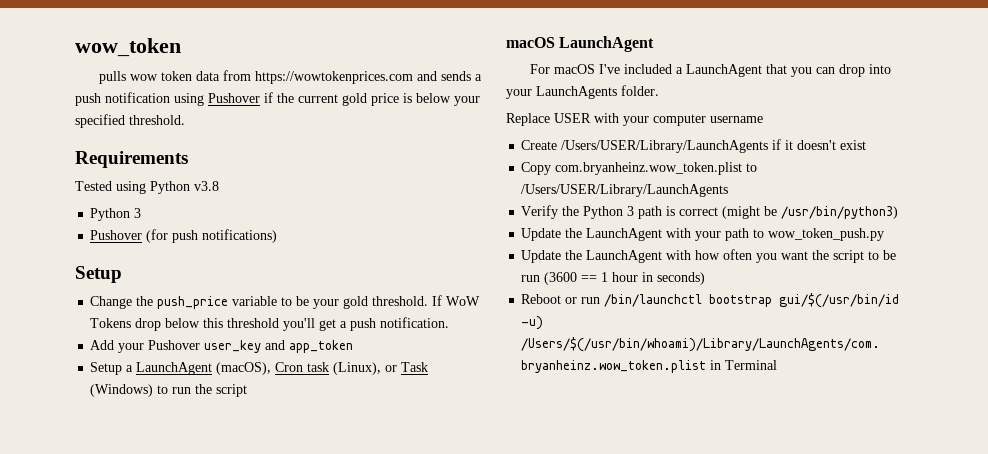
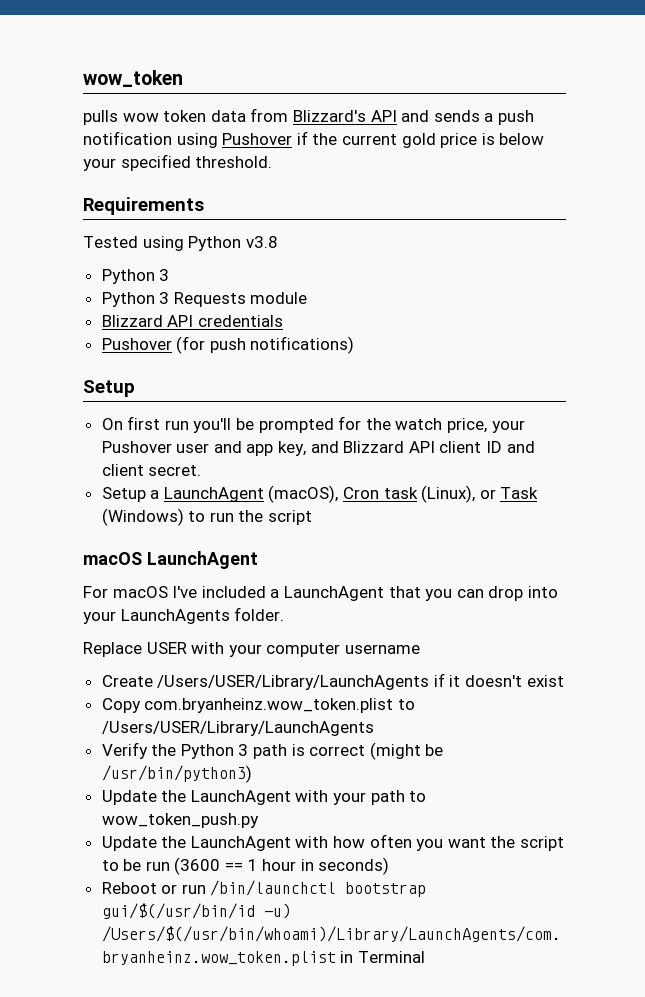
[255,71,414,84] https://wowtokenprices.com -> [292,110,397,122] Blizzard's API
(142, 213) none -> [101,292,308,307] [101,315,283,327] // Python 3 Requests module // Blizzard API credentials
[90,295,481,309] [90,317,450,331] [90,340,354,353] Change the push_price variable to be your gold threshold. If WoW Tokens drop below this threshold you'll get a push notification. // Add your Pushover user_key and app_token -> [101,416,525,433] [101,441,535,456] [101,464,202,476] On first run you'll be prompted for the watch price, your Pushover user and app key, and Blizzard API client ID and client secret.

